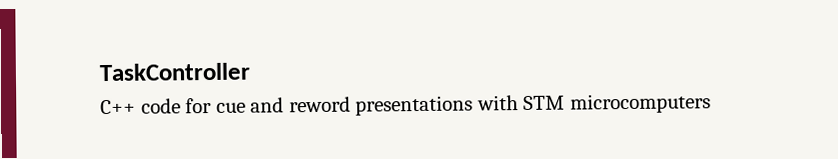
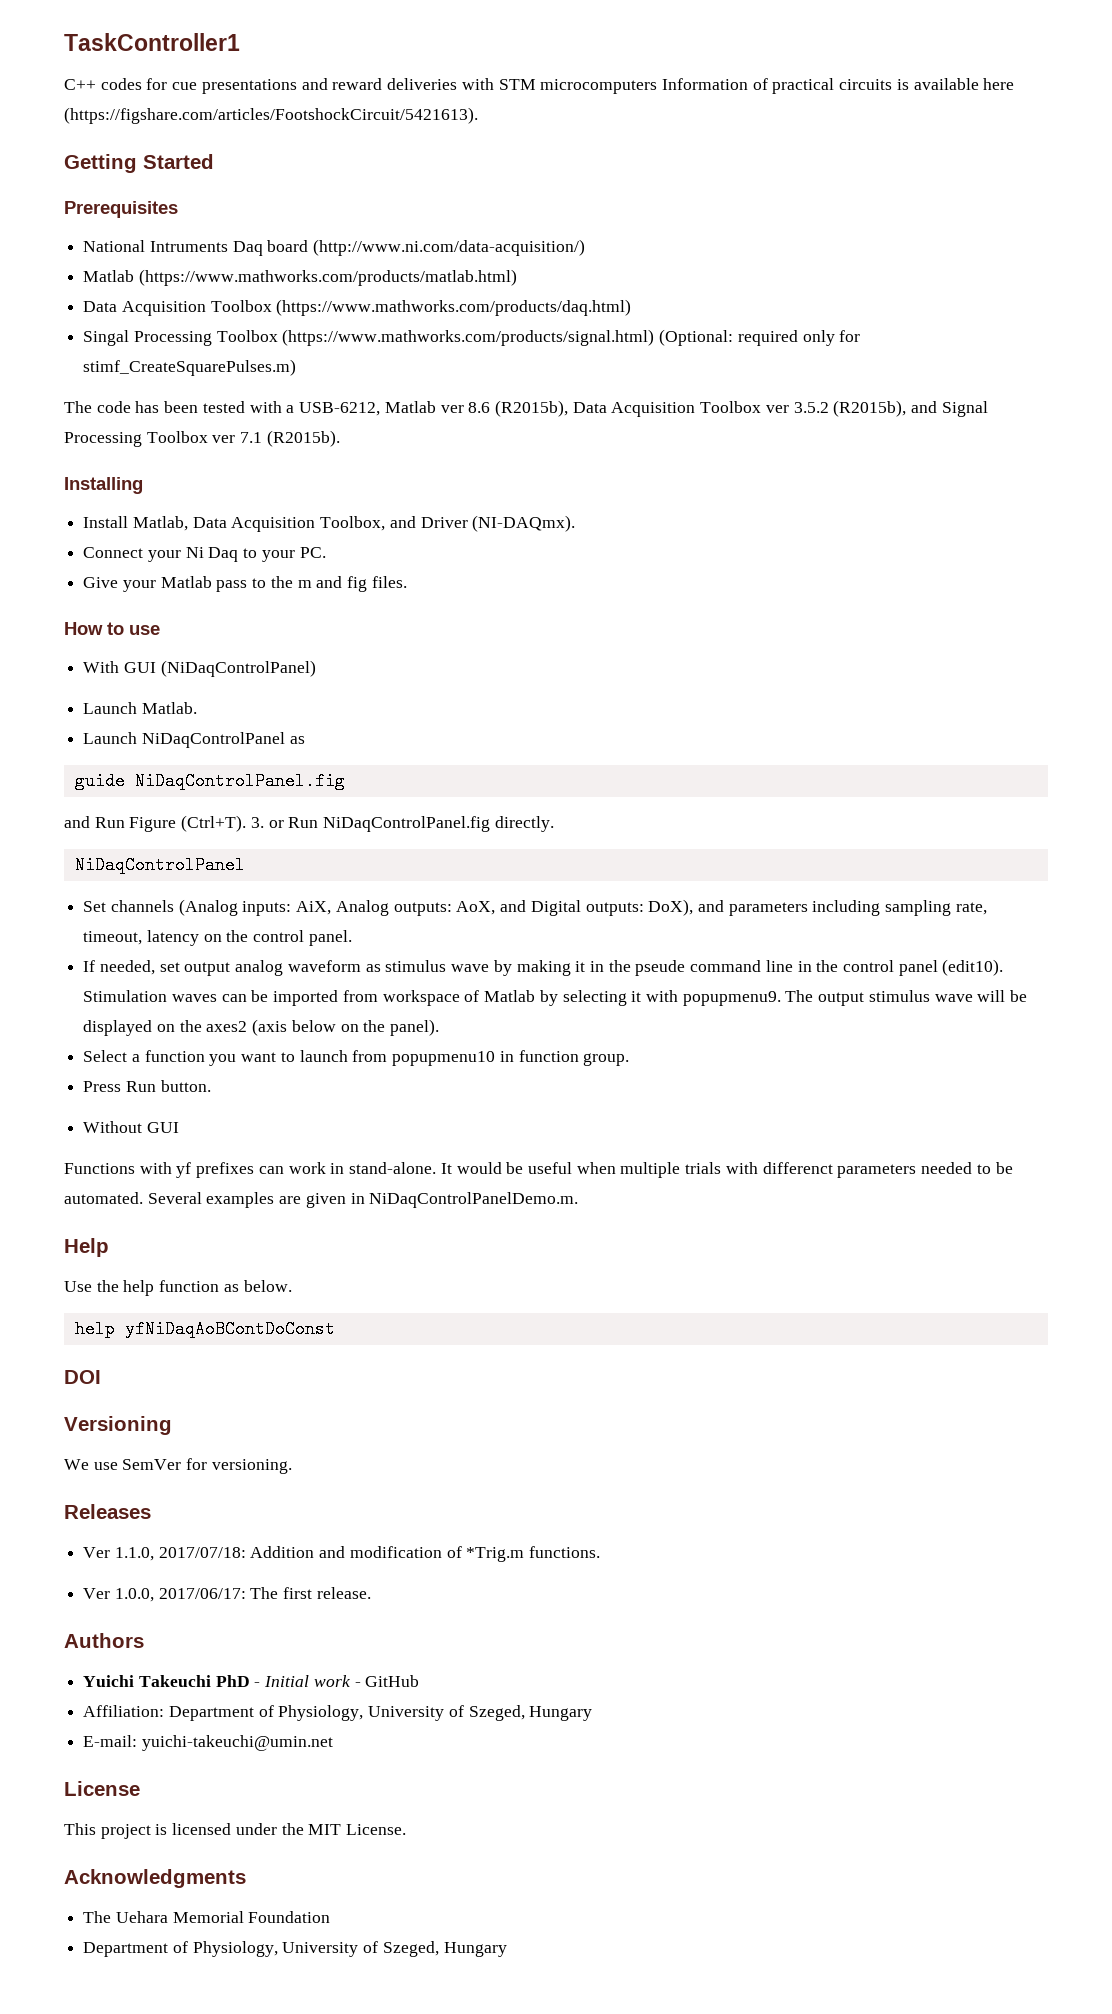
[99,62,250,82] TaskController -> [64,33,240,51] TaskController1
[140,98,181,114] code -> [100,78,142,90] codes
[250,93,711,116] and reword presentations with STM microcomputers -> [201,78,1015,94] [64,107,478,124] [64,154,214,173] [64,201,178,218] [83,239,586,256] [83,269,517,286] [83,299,632,316] [83,329,861,346] [83,359,297,376] [64,400,988,417] [64,430,340,447] [64,477,143,494] [83,515,576,532] [83,547,326,562] [83,576,407,592] [64,622,160,635] [83,660,316,677] [83,702,197,714] [83,732,305,748] [74,772,345,790] [64,815,554,832] [74,856,245,874] [83,899,987,916] [83,930,352,946] [83,959,1004,976] [83,990,1028,1006] [83,1019,440,1036] [83,1050,630,1066] [83,1080,211,1092] [83,1121,179,1133] [64,1162,1013,1178] [64,1192,579,1208] [64,1238,109,1257] [64,1280,292,1296] [74,1320,335,1338] [64,1370,101,1384] [64,1416,172,1435] [64,1458,292,1474] [64,1504,151,1519] [83,1546,601,1562] [83,1587,371,1602] [64,1633,144,1648] [83,1675,420,1687] [83,1705,593,1721] [83,1735,333,1751] [64,1781,140,1796] [64,1823,407,1839] [64,1869,246,1888] [83,1911,331,1923] [83,1941,507,1957] presentations and reward deliveries with STM microcomputers Information of practical circuits is available here (https://figshare.com/articles/FootshockCircuit/5421613). // Getting Started // Prerequisites // National Intruments Daq board (http://www.ni.com/data-acquisition/) // Matlab (https://www.mathworks.com/products/matlab.html) // Data Acquisition Toolbox (https://www.mathworks.com/products/daq.html) // Singal Processing Toolbox (https://www.mathworks.com/products/signal.html) (Optional: required only for stimf_CreateSquarePulses.m) // The code has been tested with a USB-6212, Matlab ver 8.6 (R2015b), Data Acquisition Toolbox ver 3.5.2 (R2015b), and Signal Processing Toolbox ver 7.1 (R2015b). // Installing // Install Matlab, Data Acquisition Toolbox, and Driver (NI-DAQmx). // Connect your Ni Daq to your PC. // Give your Matlab pass to the m and fig files. // How to use // With GUI (NiDaqControlPanel) // Launch Matlab. // Launch NiDaqControlPanel as // guide NiDaqControlPanel.fig // and Run Figure (Ctrl+T). 3. or Run NiDaqControlPanel.fig directly. // NiDaqControlPanel // Set channels (Analog inputs: AiX, Analog outputs: AoX, and Digital outputs: DoX), and parameters including sampling rate, timeout, latency on the control panel. // If needed, set output analog waveform as stimulus wave by making it in the pseude command line in the control panel (edit10). Stimulation waves can be imported from workspace of Matlab by selecting it with popupmenu9. The output stimulus wave will be displayed on the axes2 (axis below on the panel). // Select a function you want to launch from popupmenu10 in function group. // Press Run button. // Without GUI // Functions with yf prefixes can work in stand-alone. It would be useful when multiple trials with differenct parameters needed to be automated. Several examples are given in NiDaqControlPanelDemo.m. // Help // Use the help function as below. // help yfNiDaqAoBContDoConst // DOI // Versioning // We use SemVer for versioning. // Releases // Ver 1.1.0, 2017/07/18: Addition and modification of *Trig.m functions. // Ver 1.0.0, 2017/06/17: The first release. // Authors // Yuichi Takeuchi PhD - Initial work - GitHub // Affiliation: Department of Physiology, University of Szeged, Hungary // E-mail: yuichi-takeuchi@umin.net // License // This project is licensed under the MIT License. // Acknowledgments // The Uehara Memorial Foundation // Department of Physiology, University of Szeged, Hungary

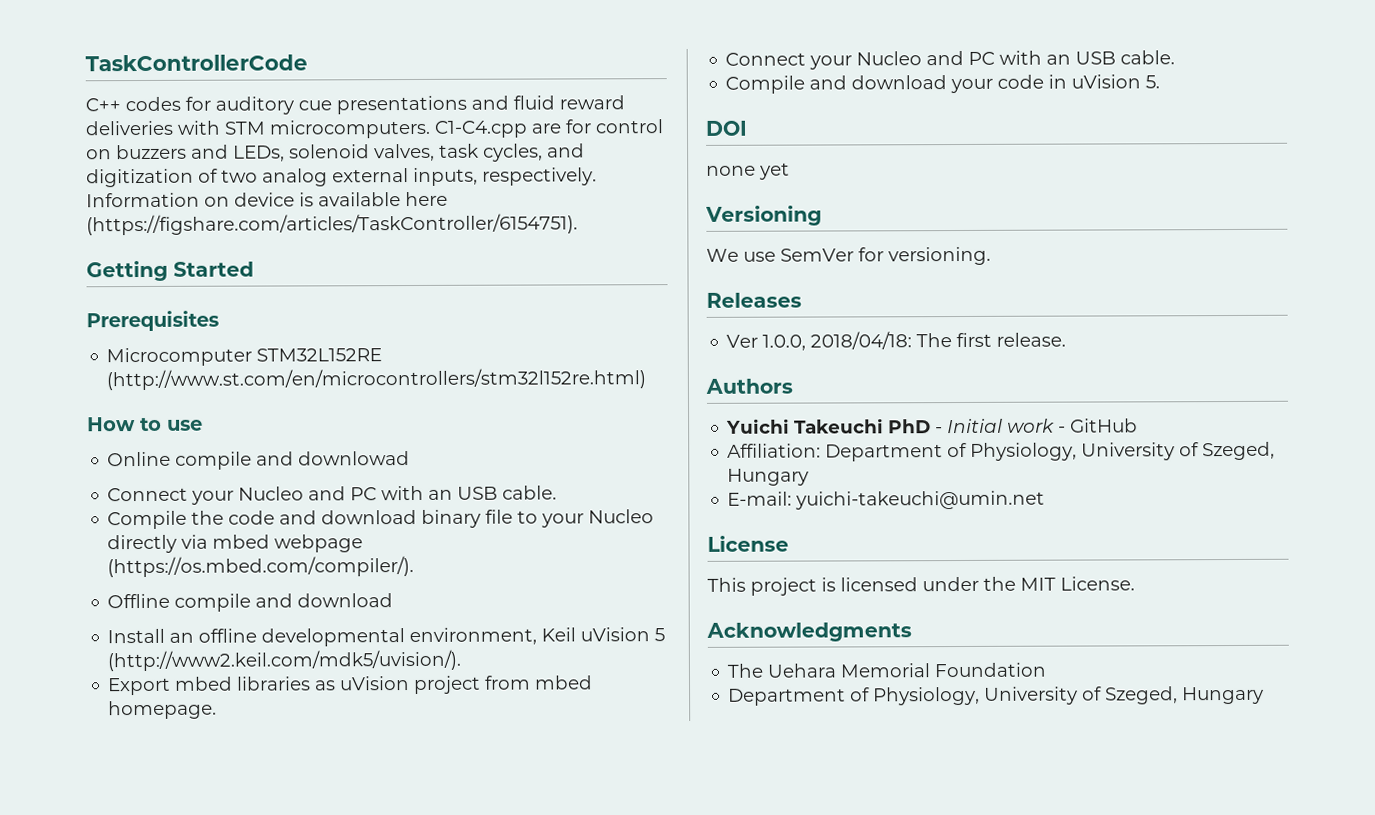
[64,33,240,51] TaskController1 -> [85,54,308,72] TaskControllerCode
(168, 84) none -> [215,96,294,115] auditory
(328, 84) none -> [513,95,555,110] fluid
[540,78,893,94] microcomputers Information of practical circuits -> [269,119,663,139] [86,143,585,162] [86,167,597,188] [86,192,295,208] microcomputers. C1-C4.cpp are for control on buzzers and LEDs, solenoid valves, task cycles, and digitization of two analog external inputs, respectively. Information on device
[64,107,478,124] (https://figshare.com/articles/FootshockCircuit/5421613). -> [86,213,578,236] (https://figshare.com/articles/TaskController/6154751).
[83,239,586,256] [83,269,517,286] [83,299,632,316] [83,329,861,346] [83,359,297,376] [64,400,988,417] [64,430,340,447] [64,477,143,494] [83,515,576,532] [83,547,326,562] [83,576,407,592] [64,622,160,635] [83,660,316,677] [83,702,197,714] [83,732,305,748] [74,772,345,790] [64,815,554,832] [74,856,245,874] [83,899,987,916] [83,930,352,946] [83,959,1004,976] [83,990,1028,1006] [83,1019,440,1036] [83,1050,630,1066] [83,1080,211,1092] [83,1121,179,1133] [64,1162,1013,1178] [64,1192,579,1208] [64,1238,109,1257] [64,1280,292,1296] [74,1320,335,1338] National Intruments Daq board (http://www.ni.com/data-acquisition/) // Matlab (https://www.mathworks.com/products/matlab.html) // Data Acquisition Toolbox (https://www.mathworks.com/products/daq.html) // Singal Processing Toolbox (https://www.mathworks.com/products/signal.html) (Optional: required only for stimf_CreateSquarePulses.m) // The code has been tested with a USB-6212, Matlab ver 8.6 (R2015b), Data Acquisition Toolbox ver 3.5.2 (R2015b), and Signal Processing Toolbox ver 7.1 (R2015b). // Installing // Install Matlab, Data Acquisition Toolbox, and Driver (NI-DAQmx). // Connect your Ni Daq to your PC. // Give your Matlab pass to the m and fig files. // How to use // With GUI (NiDaqControlPanel) // Launch Matlab. // Launch NiDaqControlPanel as // guide NiDaqControlPanel.fig // and Run Figure (Ctrl+T). 3. or Run NiDaqControlPanel.fig directly. // NiDaqControlPanel // Set channels (Analog inputs: AiX, Analog outputs: AoX, and Digital outputs: DoX), and parameters including sampling rate, timeout, latency on the control panel. // If needed, set output analog waveform as stimulus wave by making it in the pseude command line in the control panel (edit10). Stimulation waves can be imported from workspace of Matlab by selecting it with popupmenu9. The output stimulus wave will be displayed on the axes2 (axis below on the panel). // Select a function you want to launch from popupmenu10 in function group. // Press Run button. // Without GUI // Functions with yf prefixes can work in stand-alone. It would be useful when multiple trials with differenct parameters needed to be automated. Several examples are given in NiDaqControlPanelDemo.m. // Help // Use the help function as below. // help yfNiDaqAoBContDoConst -> [106,347,383,367] [106,368,647,391] [87,417,203,432] [107,451,411,470] [107,485,558,505] [107,509,655,530] [107,534,364,554] [107,556,415,578] [107,593,394,612] [107,627,666,647] [107,649,462,672] [107,675,594,696] [108,700,218,720] [725,50,1176,70] [725,74,1161,94] Microcomputer STM32L152RE (http://www.st.com/en/microcontrollers/stm32l152re.html) // How to use // Online compile and downlowad // Connect your Nucleo and PC with an USB cable. // Compile the code and download binary file to your Nucleo directly via mbed webpage (https://os.mbed.com/compiler/). // Offline compile and download // Install an offline developmental environment, Keil uVision 5 (http://www2.keil.com/mdk5/uvision/). // Export mbed libraries as uVision project from mbed homepage. // Connect your Nucleo and PC with an USB cable. // Compile and download your code in uVision 5.
(101, 1377) none -> [706,162,790,180] // none yet
[83,1546,601,1562] // Ver 1.1.0, 2017/07/18: Addition and modification of *Trig.m functions. -> (802, 300) none
[158,1588,246,1599] 2017/06/17: -> [810,331,913,350] 2018/04/18:

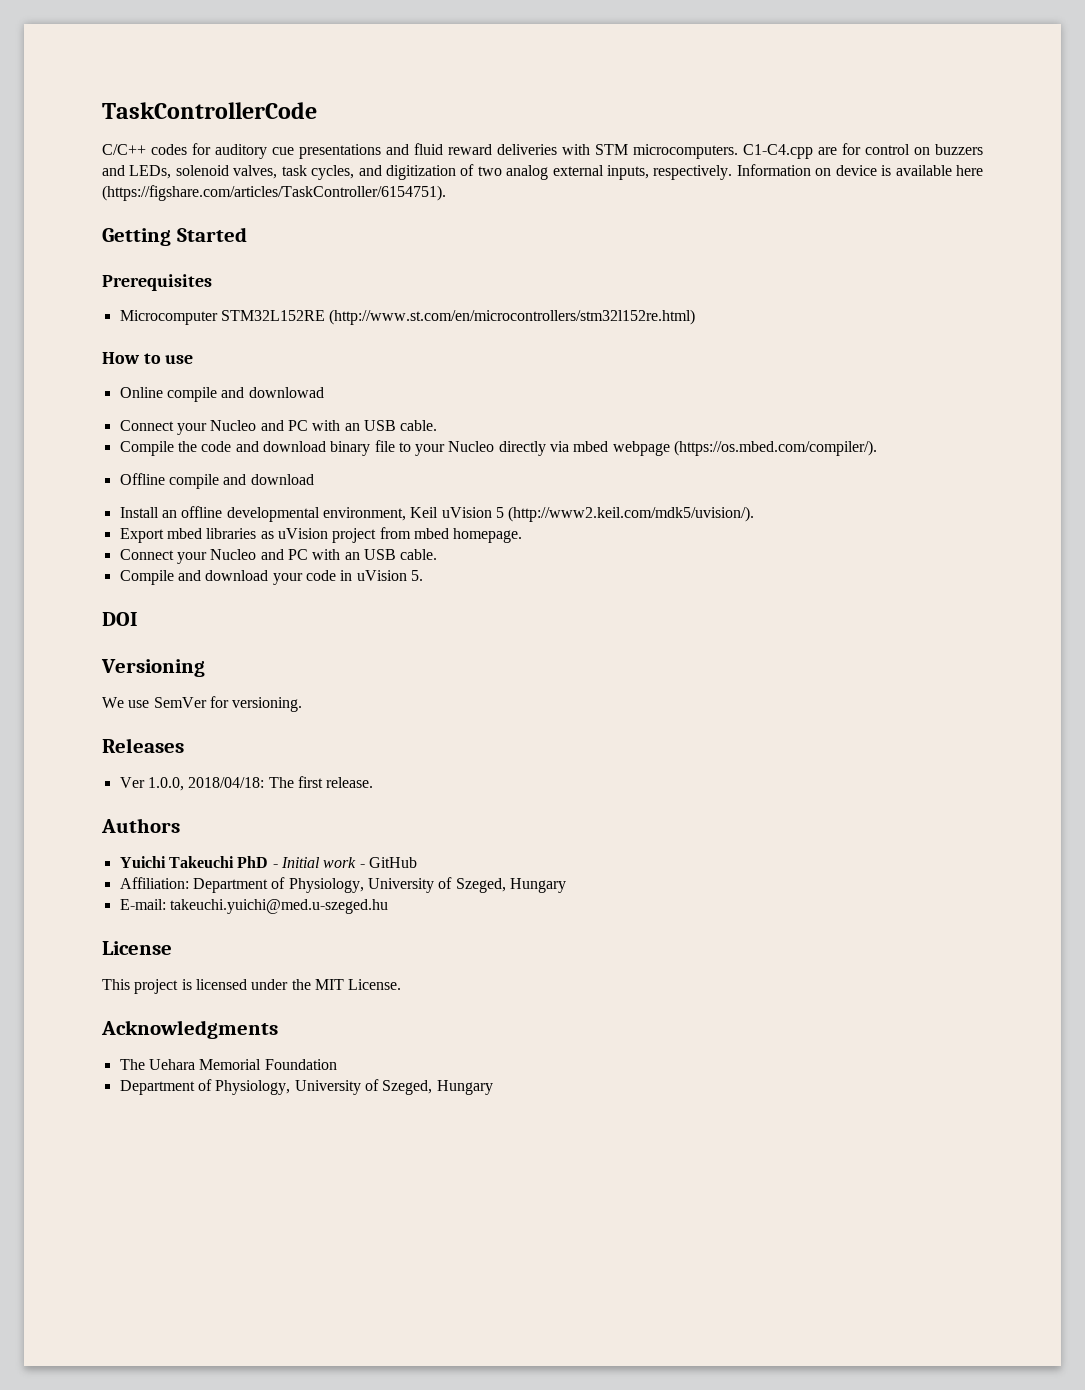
[85,98,121,112] C++ -> [102,144,146,155] C/C++
[706,162,790,180] // none yet -> (138, 619) none
[795,490,1046,510] yuichi-takeuchi@umin.net -> [169,899,388,914] takeuchi.yuichi@med.u-szeged.hu

